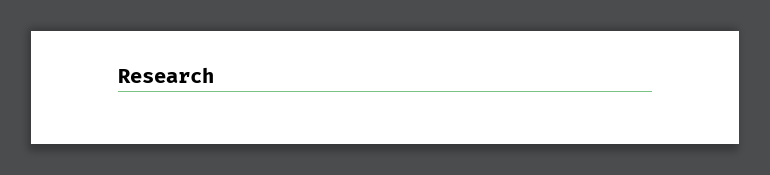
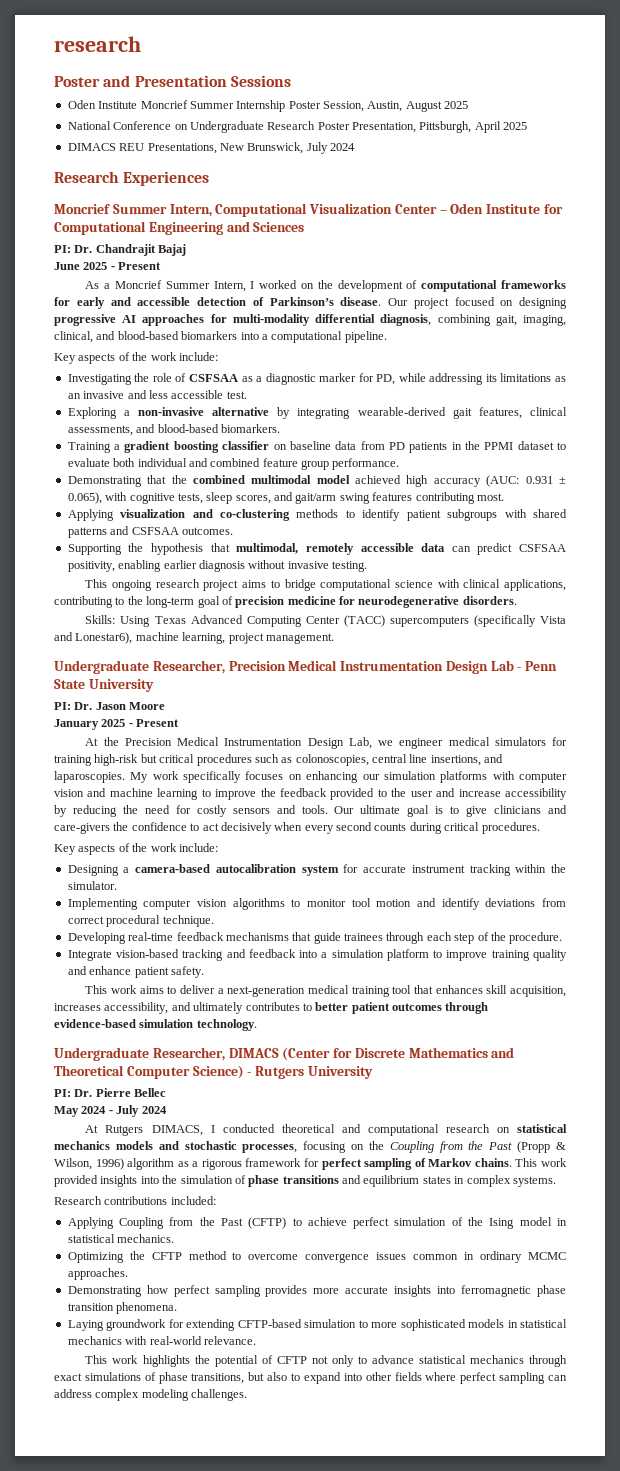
[118,67,214,83] Research -> [54,36,141,52] [54,75,291,87] [67,100,469,112] [67,121,528,133] [67,142,355,154] [54,171,210,186] [54,203,564,217] [54,221,305,235] [54,244,187,256] [54,262,162,270] [85,280,566,292] [54,297,567,309] [54,314,566,326] [54,331,387,343] [54,352,218,364] [67,373,567,385] [67,390,247,399] [67,407,568,419] [67,424,280,436] [67,441,567,453] [67,458,400,470] [67,475,566,487] [67,492,504,504] [67,509,568,521] [67,526,233,538] [67,543,566,555] [67,560,367,572] [85,579,566,591] [54,596,517,608] [85,615,566,627] [54,632,334,644] [54,660,558,674] [54,679,154,692] [54,702,166,710] [54,719,180,730] [85,737,567,749] [54,754,504,766] [54,771,568,783] [54,788,567,800] [54,805,567,817] [54,822,540,834] [54,843,218,855] [67,864,567,876] [67,881,117,890] [67,898,567,910] [67,915,214,927] [67,932,563,944] [67,949,567,961] [67,966,204,978] [85,985,566,997] [54,1002,489,1014] [54,1019,257,1031] [54,1047,515,1061] [54,1065,373,1079] [54,1088,167,1097] [54,1105,167,1117] [85,1124,567,1136] [54,1141,567,1153] [54,1158,567,1170] [54,1175,556,1187] [54,1196,216,1205] [67,1217,567,1229] [67,1234,175,1243] [67,1251,566,1263] [67,1268,128,1280] [67,1285,566,1297] [67,1302,178,1314] [67,1319,568,1331] [67,1336,256,1345] [85,1355,567,1367] [54,1372,568,1384] [54,1389,248,1401] research // Poster and Presentation Sessions // Oden Institute Moncrief Summer Internship Poster Session, Austin, August 2025 // National Conference on Undergraduate Research Poster Presentation, Pittsburgh, April 2025 // DIMACS REU Presentations, New Brunswick, July 2024 // Research Experiences // Moncrief Summer Intern, Computational Visualization Center – Oden Institute for Computational Engineering and Sciences // PI: Dr. Chandrajit Bajaj // June 2025 - Present // As a Moncrief Summer Intern, I worked on the development of computational frameworks for early and accessible detection of Parkinson’s disease. Our project focused on designing progressive AI approaches for multi-modality differential diagnosis, combining gait, imaging, clinical, and blood-based biomarkers into a computational pipeline. // Key aspects of the work include: // Investigating the role of CSFSAA as a diagnostic marker for PD, while addressing its limitations as an invasive and less accessible test. // Exploring a non-invasive alternative by integrating wearable-derived gait features, clinical assessments, and blood-based biomarkers. // Training a gradient boosting classifier on baseline data from PD patients in the PPMI dataset to evaluate both individual and combined feature group performance. // Demonstrating that the combined multimodal model achieved high accuracy (AUC: 0.931 ± 0.065), with cognitive tests, sleep scores, and gait/arm swing features contributing most. // Applying visualization and co-clustering methods to identify patient subgroups with shared patterns and CSFSAA outcomes. // Supporting the hypothesis that multimodal, remotely accessible data can predict CSFSAA positivity, enabling earlier diagnosis without invasive testing. // This ongoing research project aims to bridge computational science with clinical applications, contributing to the long-term goal of precision medicine for neurodegenerative disorders. // Skills: Using Texas Advanced Computing Center (TACC) supercomputers (specifically Vista and Lonestar6), machine learning, project management. // Undergraduate Researcher, Precision Medical Instrumentation Design Lab - Penn State University // PI: Dr. Jason Moore // January 2025 - Present // At the Precision Medical Instrumentation Design Lab, we engineer medical simulators for training high-risk but critical procedures such as colonoscopies, central line insertions, and laparoscopies. My work specifically focuses on enhancing our simulation platforms with computer vision and machine learning to improve the feedback provided to the user and increase accessibility by reducing the need for costly sensors and tools. Our ultimate goal is to give clinicians and care-givers the confidence to act decisively when every second counts during critical procedures. // Key aspects of the work include: // Designing a camera-based autocalibration system for accurate instrument tracking within the simulator. // Implementing computer vision algorithms to monitor tool motion and identify deviations from correct procedural technique. // Developing real-time feedback mechanisms that guide trainees through each step of the procedure. // Integrate vision-based tracking and feedback into a simulation platform to improve training quality and enhance patient safety. // This work aims to deliver a next-generation medical training tool that enhances skill acquisition, increases accessibility, and ultimately contributes to better patient outcomes through evidence-based simulation technology. // Undergraduate Researcher, DIMACS (Center for Discrete Mathematics and Theoretical Computer Science) - Rutgers University // PI: Dr. Pierre Bellec // May 2024 - July 2024 // At Rutgers DIMACS, I conducted theoretical and computational research on statistical mechanics models and stochastic processes, focusing on the Coupling from the Past (Propp & Wilson, 1996) algorithm as a rigorous framework for perfect sampling of Markov chains. This work provided insights into the simulation of phase transitions and equilibrium states in complex systems. // Research contributions included: // Applying Coupling from the Past (CFTP) to achieve perfect simulation of the Ising model in statistical mechanics. // Optimizing the CFTP method to overcome convergence issues common in ordinary MCMC approaches. // Demonstrating how perfect sampling provides more accurate insights into ferromagnetic phase transition phenomena. // Laying groundwork for extending CFTP-based simulation to more sophisticated models in statistical mechanics with real-world relevance. // This work highlights the potential of CFTP not only to advance statistical mechanics through exact simulations of phase transitions, but also to expand into other fields where perfect sampling can address complex modeling challenges.

